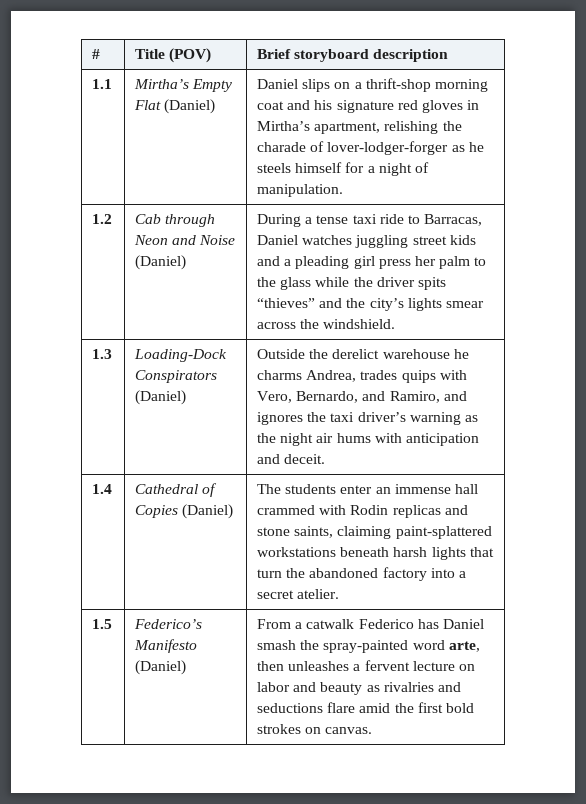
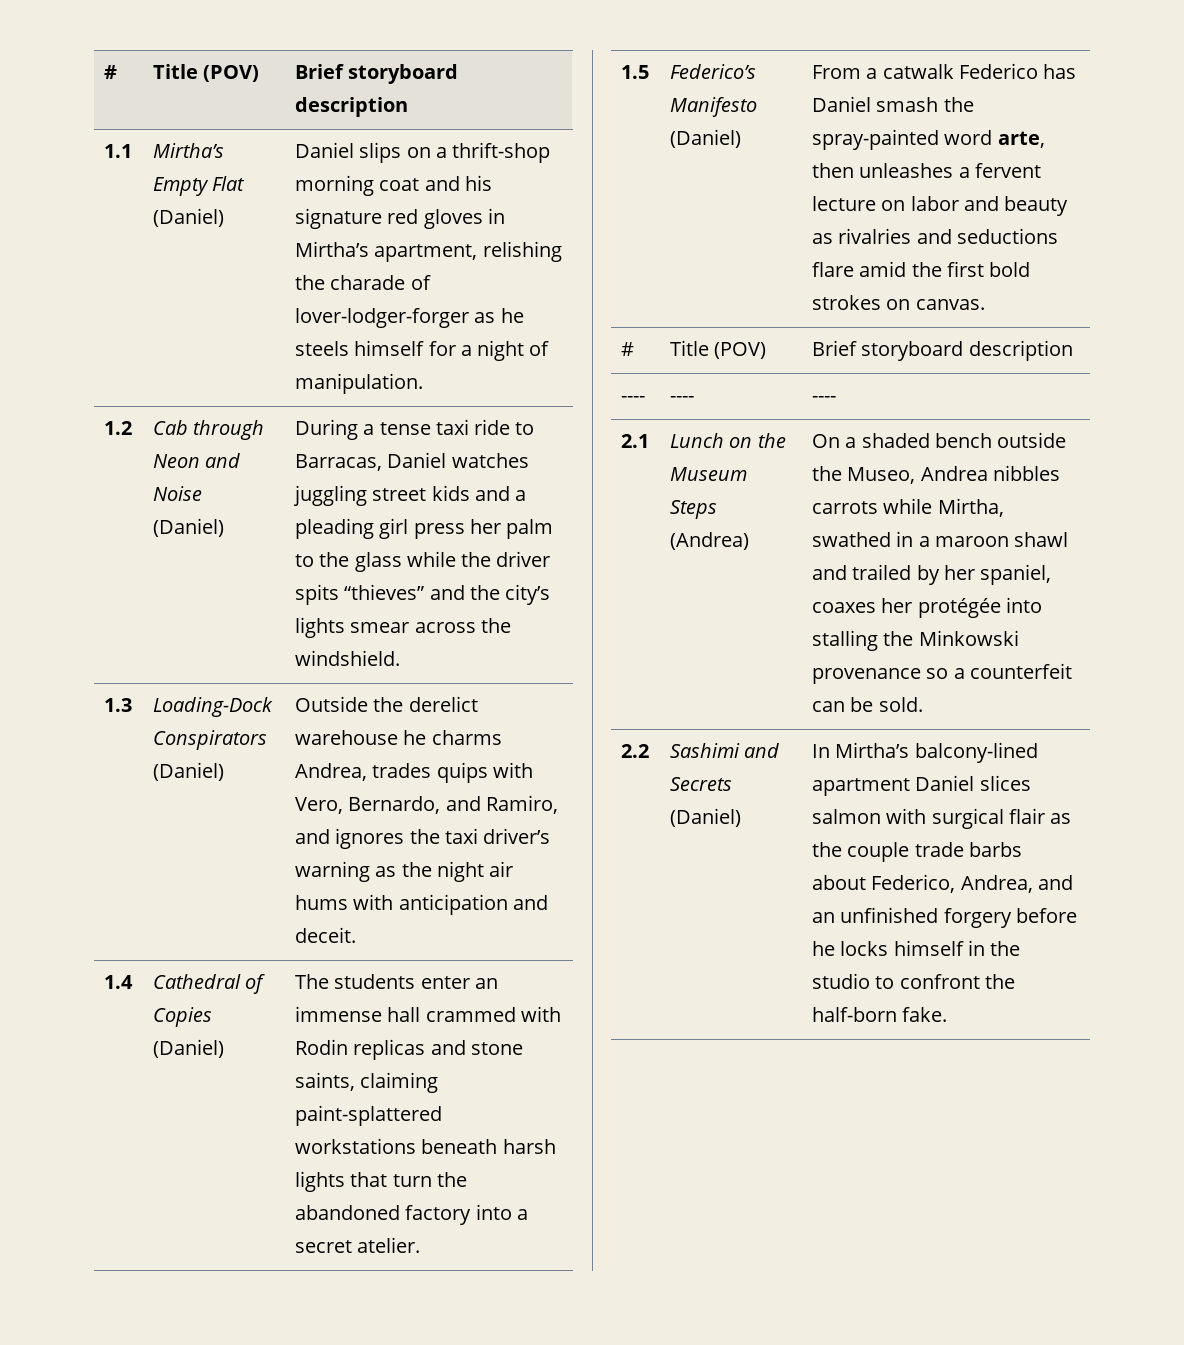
(373, 730) none -> [621,342,635,356] [670,340,767,359] [812,340,1073,361] [621,396,646,402] [670,396,695,402] [812,396,837,402] [621,434,650,448] [670,433,786,448] [670,467,748,481] [670,500,718,519] [670,532,750,550] [812,432,1067,448] [812,465,1060,484] [812,498,1004,517] [812,531,1069,547] [812,564,1052,585] [812,597,1042,618] [812,630,1019,651] [812,663,1072,684] [812,697,923,712] [621,744,650,758] [670,743,780,758] [670,777,733,791] [670,808,742,827] [812,742,1038,763] [812,775,1031,796] [812,808,1072,829] [812,842,1022,862] [812,874,1073,893] [812,907,1077,928] [812,940,1021,956] [812,973,1015,989] [812,1007,948,1022] // # | Title (POV) | Brief storyboard description // ---- | ---- | ---- // 2.1 | Lunch on the Museum Steps (Andrea) | On a shaded bench outside the Museo, Andrea nibbles carrots while Mirtha, swathed in a maroon shawl and trailed by her spaniel, coaxes her protégée into stalling the Minkowski provenance so a counterfeit can be sold. // 2.2 | Sashimi and Secrets (Daniel) | In Mirtha’s balcony‑lined apartment Daniel slices salmon with surgical flair as the couple trade barbs about Federico, Andrea, and an unfinished forgery before he locks himself in the studio to confront the half‑born fake.

